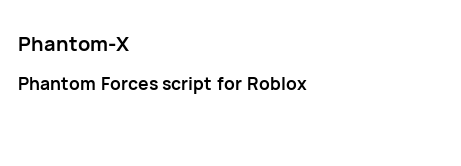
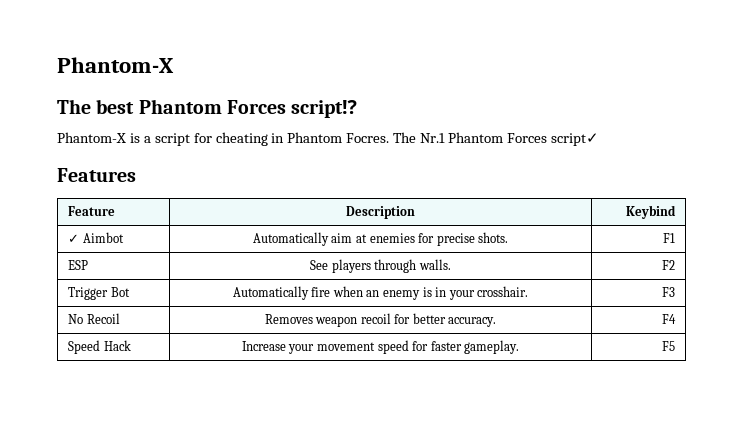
[18,77,307,94] Phantom Forces script for Roblox -> [57,99,358,118] [57,132,599,146] [57,168,136,182] [68,206,116,216] [346,206,415,219] [625,205,676,219] [68,232,124,243] [252,232,509,246] [662,233,675,243] [68,260,89,270] [310,259,451,273] [661,260,675,270] [68,287,130,300] [232,286,529,300] [661,287,675,297] [68,313,120,324] [264,313,497,327] [661,314,676,324] [68,340,131,354] [241,340,520,354] [661,341,675,351] The best Phantom Forces script⁉ // Phantom-X is a script for cheating in Phantom Focres. The Nr.1 Phantom Forces script✓ // Features // Feature | Description | Keybind // ✓ Aimbot | Automatically aim at enemies for precise shots. | F1 // ESP | See players through walls. | F2 // Trigger Bot | Automatically fire when an enemy is in your crosshair. | F3 // No Recoil | Removes weapon recoil for better accuracy. | F4 // Speed Hack | Increase your movement speed for faster gameplay. | F5

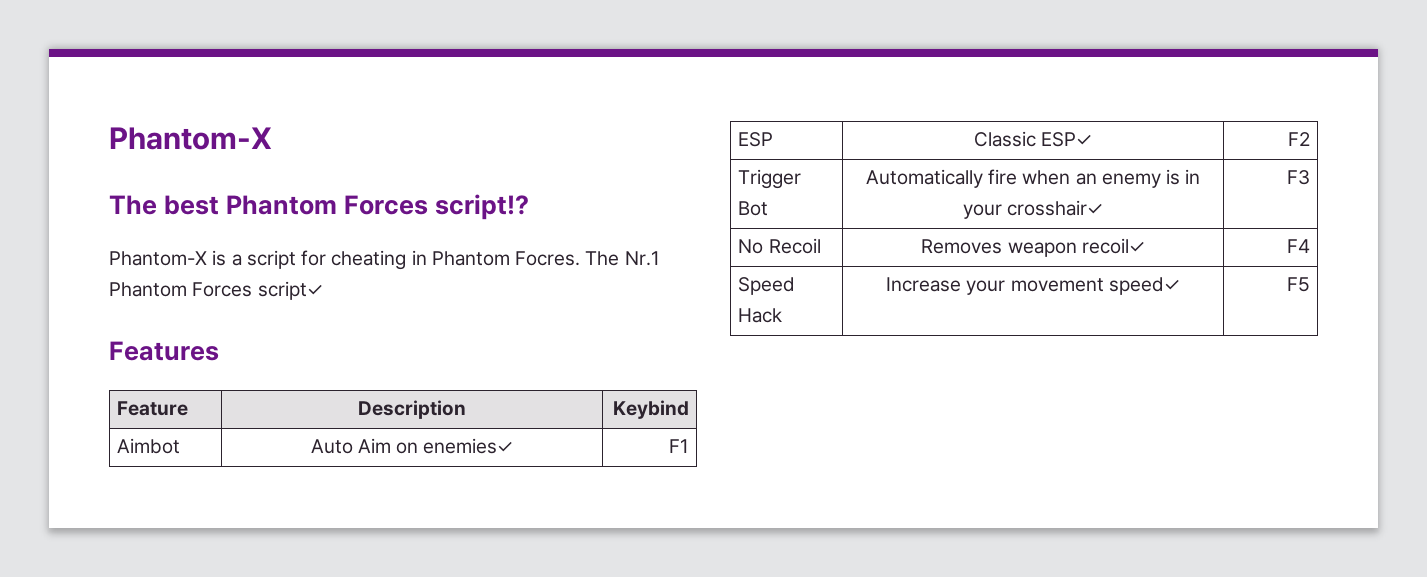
[68,234,80,243] ✓ -> (689, 409) none
[252,232,509,246] [662,233,675,243] [68,260,89,270] [310,259,451,273] Automatically aim at enemies for precise shots. | F1 // ESP | See players through walls. -> [310,438,514,454] [668,439,689,453] [738,132,774,147] [973,131,1093,147] Auto Aim on enemies✓ | F1 // ESP | Classic ESP✓
[477,286,529,297] crosshair. -> [1007,200,1104,216] crosshair✓
[360,313,497,327] recoil for better accuracy. -> [1081,238,1145,254] recoil✓
[377,340,520,354] speed for faster gameplay. -> [1108,277,1180,295] speed✓

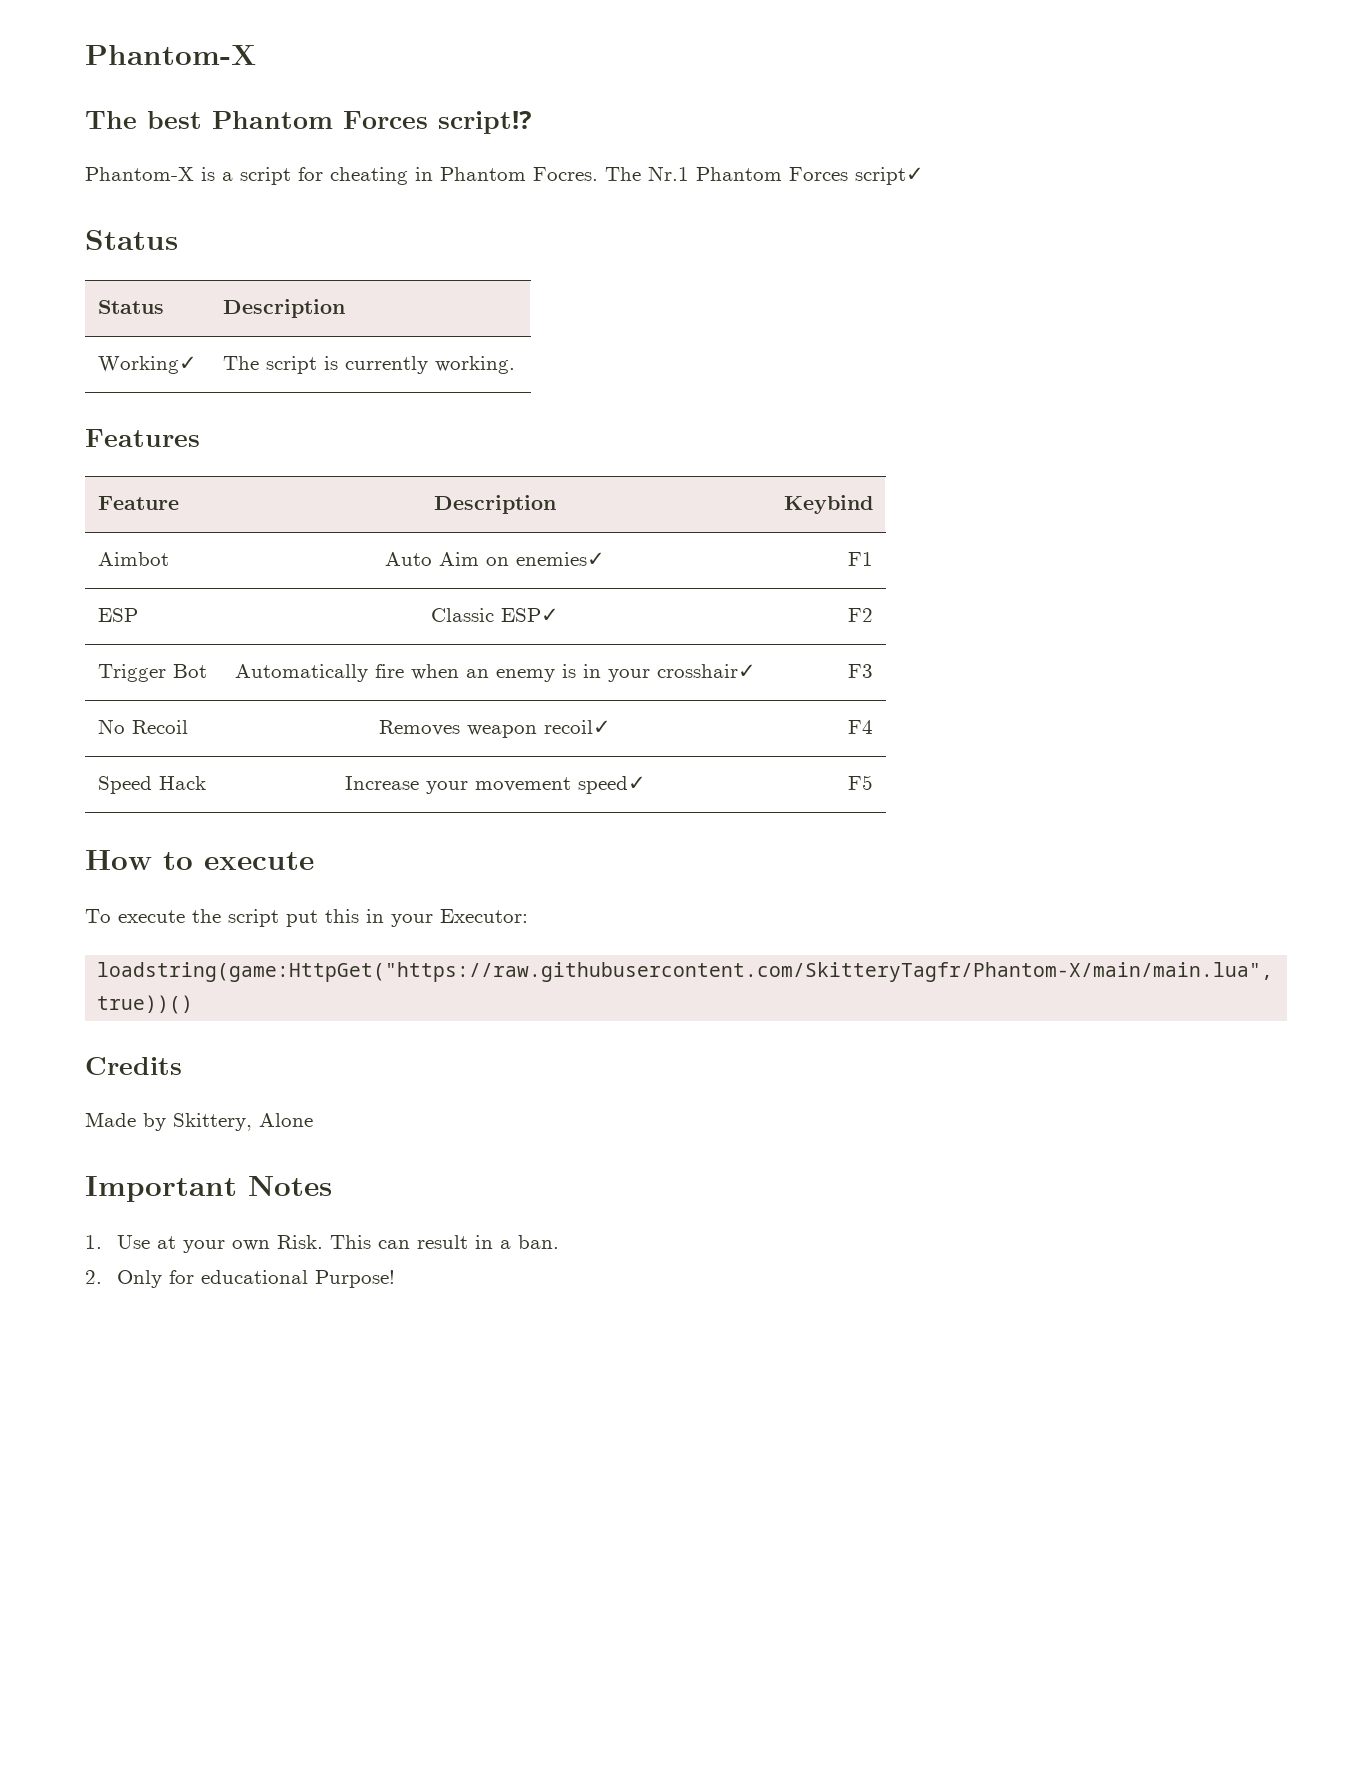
(323, 290) none -> [85,230,178,250] [97,300,164,314] [222,299,345,318] [97,356,197,374] [222,356,515,374] // Status // Status | Description // Working✓ | The script is currently working.
(1310, 284) none -> [85,850,314,870] [85,909,528,927] [97,962,1274,982] [97,995,194,1014] [85,1057,182,1075] [85,1112,313,1131] [85,1176,332,1202] [85,1235,559,1253] [85,1270,395,1288] // How to execute // To execute the script put this in your Executor: // loadstring(game:HttpGet("https://raw.githubusercontent.com/SkitteryTagfr/Phantom-X/main/main.lua", true))() // Credits // Made by Skittery, Alone // Important Notes // 1. Use at your own Risk. This can result in a ban. // 2. Only for educational Purpose!

